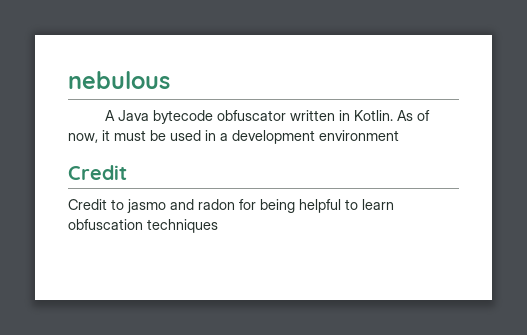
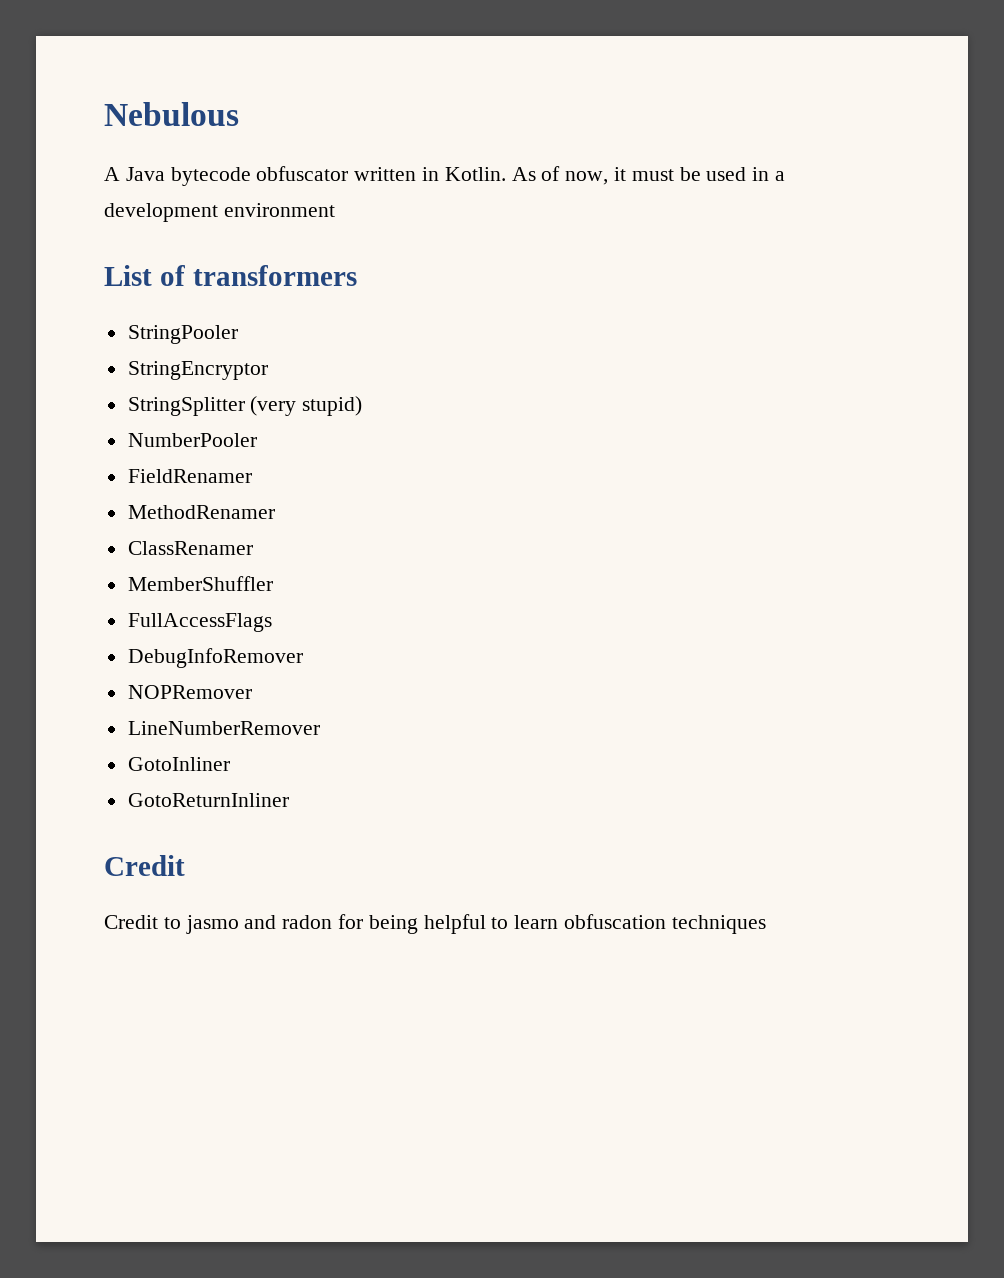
[68,71,170,89] nebulous -> [104,102,239,126] Nebulous
(399, 135) none -> [104,265,357,286] [127,325,238,344] [127,361,268,380] [127,396,363,416] [127,433,257,447] [127,469,252,483] [127,505,275,519] [127,541,253,555] [127,576,273,591] [127,613,272,632] [127,648,303,668] [127,685,252,699] [127,721,320,735] [127,757,230,771] [127,793,289,807] // List of transformers // StringPooler // StringEncryptor // StringSplitter (very stupid) // NumberPooler // FieldRenamer // MethodRenamer // ClassRenamer // MemberShuffler // FullAccessFlags // DebugInfoRemover // NOPRemover // LineNumberRemover // GotoInliner // GotoReturnInliner

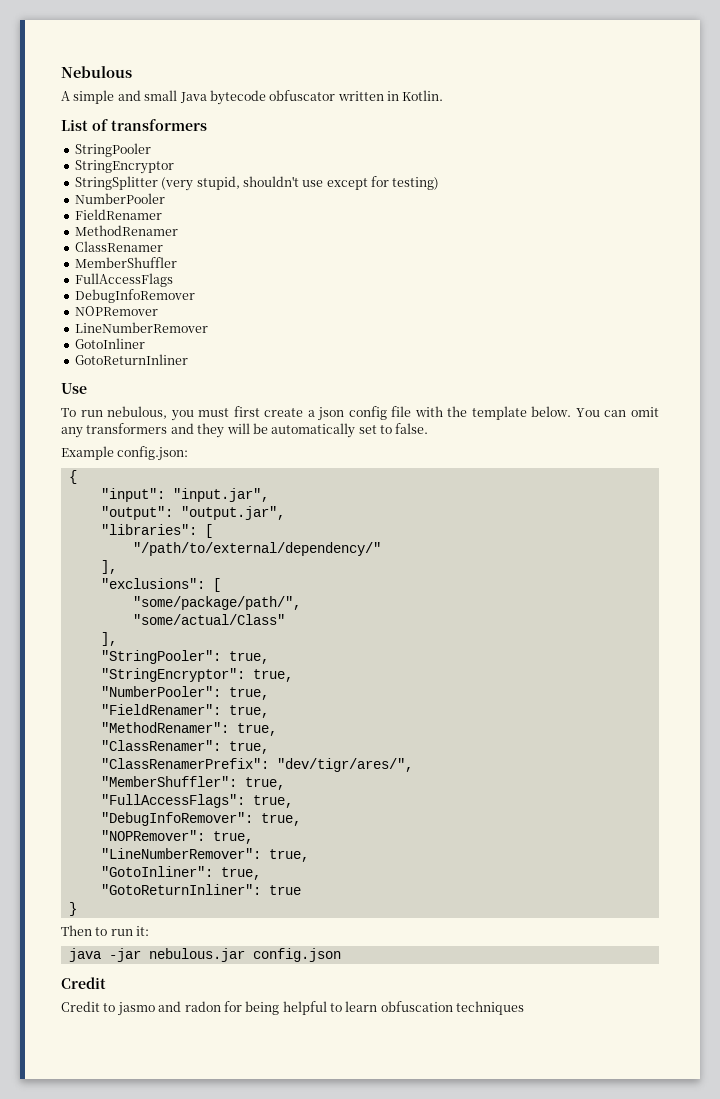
(120, 174) none -> [73,90,178,104] simple and small
[511,166,786,185] [104,203,335,222] As of now, it must be used in a development environment -> (444, 95) none
[302,396,363,416] stupid) -> [196,176,440,190] stupid, shouldn't use except for testing)
(289, 800) none -> [61,383,87,394] [61,406,659,421] [61,423,429,438] [61,446,189,461] [68,470,77,484] [100,488,269,502] [100,506,285,520] [100,524,213,538] [132,542,381,556] [100,560,117,574] [100,578,221,592] [132,596,301,610] [132,614,285,625] [100,632,117,646] [100,650,269,664] [100,668,293,682] [100,686,269,700] [100,704,269,718] [100,722,277,736] [100,740,269,754] [100,758,413,772] [100,776,285,790] [100,794,293,808] [100,812,301,826] [100,830,253,844] [100,848,309,862] [100,866,261,880] [100,884,301,895] [68,902,77,916] [61,925,150,936] [68,948,341,962] // Use // To run nebulous, you must first create a json config file with the template below. You can omit any transformers and they will be automatically set to false. // Example config.json: // { // "input": "input.jar", // "output": "output.jar", // "libraries": [ // "/path/to/external/dependency/" // ], // "exclusions": [ // "some/package/path/", // "some/actual/Class" // ], // "StringPooler": true, // "StringEncryptor": true, // "NumberPooler": true, // "FieldRenamer": true, // "MethodRenamer": true, // "ClassRenamer": true, // "ClassRenamerPrefix": "dev/tigr/ares/", // "MemberShuffler": true, // "FullAccessFlags": true, // "DebugInfoRemover": true, // "NOPRemover": true, // "LineNumberRemover": true, // "GotoInliner": true, // "GotoReturnInliner": true // } // Then to run it: // java -jar nebulous.jar config.json

